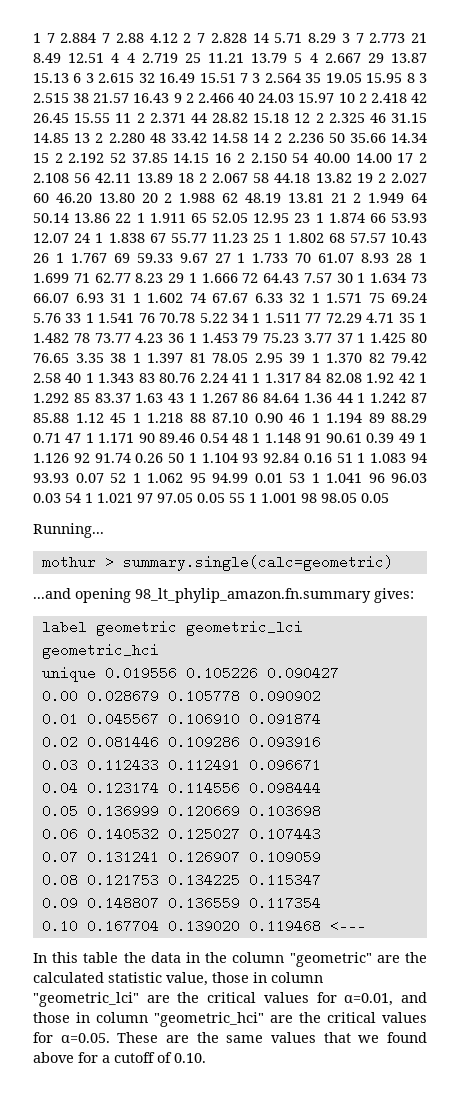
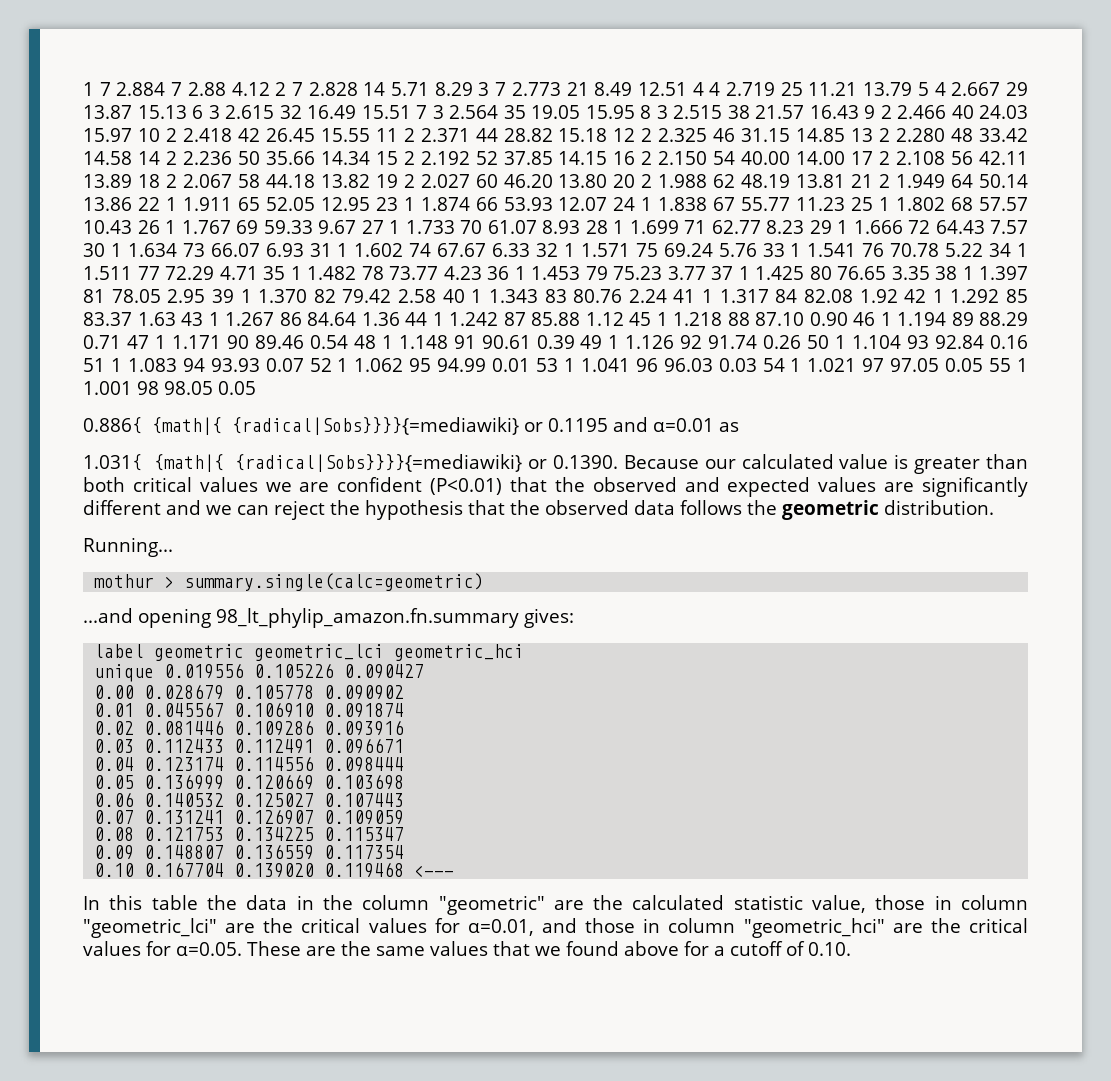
(389, 498) none -> [83,417,739,435] [83,454,1028,474] [83,477,1028,497] [83,500,994,520] // 0.886{ {math|{ {radical|Sobs}}}}{=mediawiki} or 0.1195 and α=0.01 as // 1.031{ {math|{ {radical|Sobs}}}}{=mediawiki} or 0.1390. Because our calculated value is greater than both critical values we are confident (P<0.01) that the observed and expected values are significantly different and we can reject the hypothesis that the observed data follows the geometric distribution.

